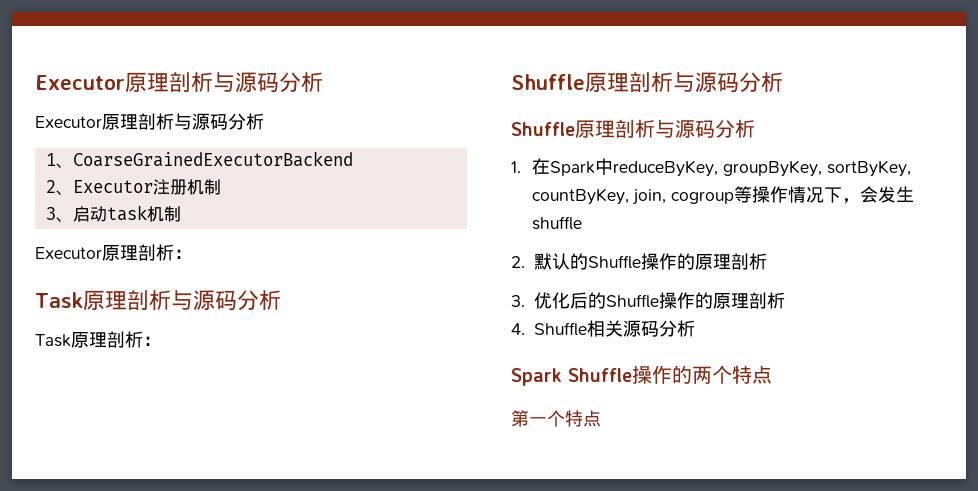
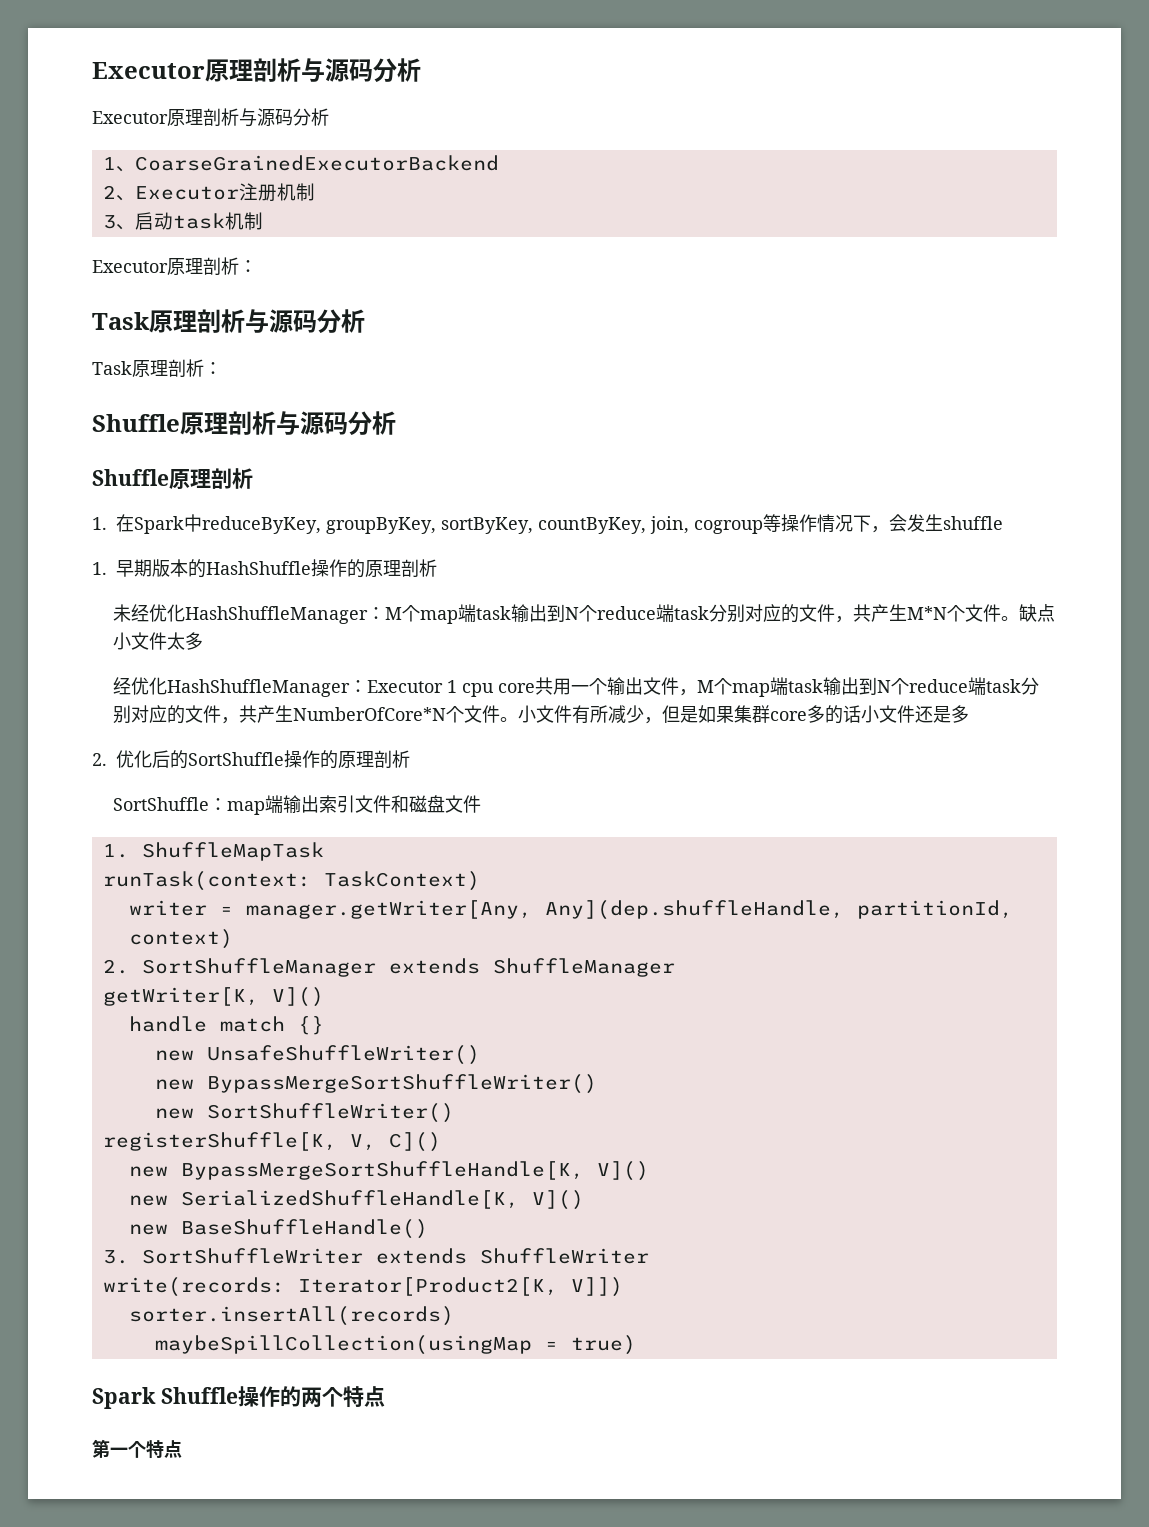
[655,119,755,138] 与源码分析 -> (253, 478) none
[511,253,767,270] [511,295,525,307] 2.默认的Shuffle操作的原理剖析 // 3. -> [92,559,437,578] [113,604,1056,624] [113,632,204,650] [113,677,1040,697] [113,705,970,724] [92,753,107,766] 1.早期版本的HashShuffle操作的原理剖析 // 未经优化HashShuffleManager：M个map端task输出到N个reduce端task分别对应的文件，共产生M*N个文件。缺点小文件太多 // 经优化HashShuffleManager：Executor 1 cpu core共用一个输出文件，M个map端task输出到N个reduce端task分别对应的文件，共产生NumberOfCore*N个文件。小文件有所减少，但是如果集群core多的话小文件还是多 // 2.
[605,292,785,309] [511,320,695,337] Shuffle操作的原理剖析 // 4. Shuffle相关源码分析 -> [188,750,410,769] [113,795,482,815] [102,842,324,861] [102,871,480,891] [128,900,1013,920] [128,929,233,949] [102,958,675,977] [102,987,324,1007] [128,1016,324,1035] [154,1045,480,1065] [154,1074,597,1094] [154,1103,454,1123] [102,1132,441,1152] [128,1161,649,1181] [128,1190,584,1210] [128,1219,428,1239] [102,1248,649,1264] [102,1277,623,1297] [128,1306,454,1326] [154,1335,636,1355] SortShuffle操作的原理剖析 // SortShuffle：map端输出索引文件和磁盘文件 // 1. ShuffleMapTask // runTask(context: TaskContext) // writer = manager.getWriter[Any, Any](dep.shuffleHandle, partitionId, context) // 2. SortShuffleManager extends ShuffleManager // getWriter[K, V]() // handle match {} // new UnsafeShuffleWriter() // new BypassMergeSortShuffleWriter() // new SortShuffleWriter() // registerShuffle[K, V, C]() // new BypassMergeSortShuffleHandle[K, V]() // new SerializedShuffleHandle[K, V]() // new BaseShuffleHandle() // 3. SortShuffleWriter extends ShuffleWriter // write(records: Iterator[Product2[K, V]]) // sorter.insertAll(records) // maybeSpillCollection(usingMap = true)

